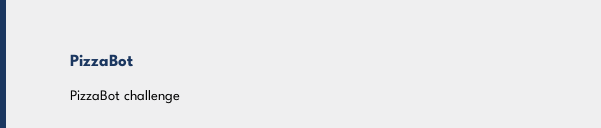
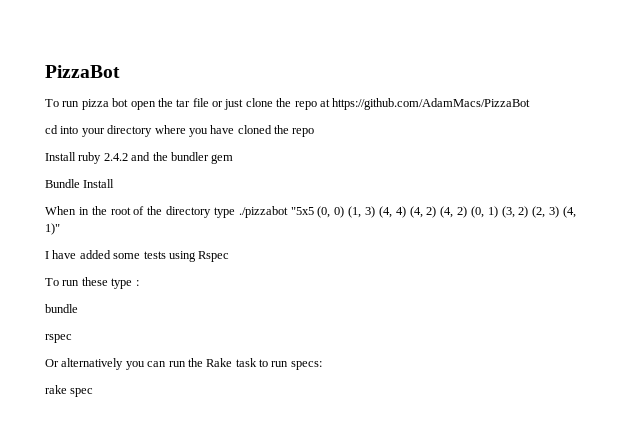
[70,90,180,104] PizzaBot challenge -> [45,98,531,110] [45,125,315,137] [45,152,234,164] [45,179,115,188] [45,206,577,218] [45,223,60,235] [45,250,230,262] [45,277,139,289] [45,304,78,313] [45,334,72,343] [45,358,322,370] [45,385,94,397] To run pizza bot open the tar file or just clone the repo at https://github.com/AdamMacs/PizzaBot // cd into your directory where you have cloned the repo // Install ruby 2.4.2 and the bundler gem // Bundle Install // When in the root of the directory type ./pizzabot "5x5 (0, 0) (1, 3) (4, 4) (4, 2) (4, 2) (0, 1) (3, 2) (2, 3) (4, 1)" // I have added some tests using Rspec // To run these type : // bundle // rspec // Or alternatively you can run the Rake task to run specs: // rake spec

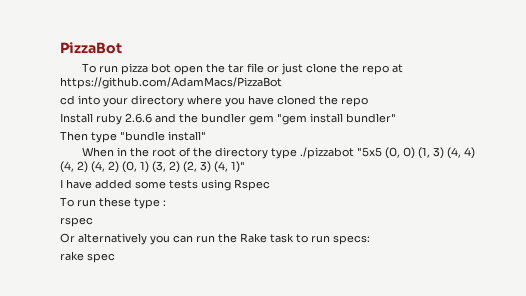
[103,153,128,161] 2.4.2 -> [125,113,152,123] 2.6.6
[45,179,115,188] // Bundle Install -> [277,113,396,125] [60,131,206,143] "gem install bundler" // Then type "bundle install"
[45,304,78,313] // bundle -> (166, 203) none

